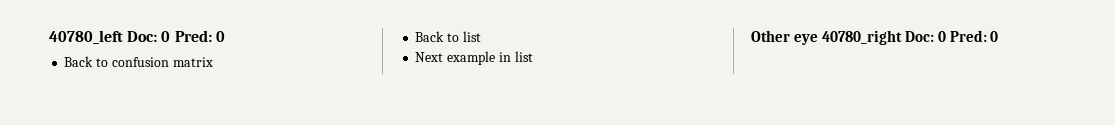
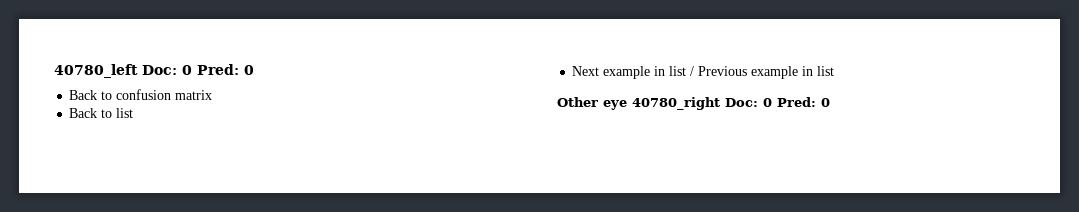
(533, 56) none -> [690,66,835,79] / Previous example in list

